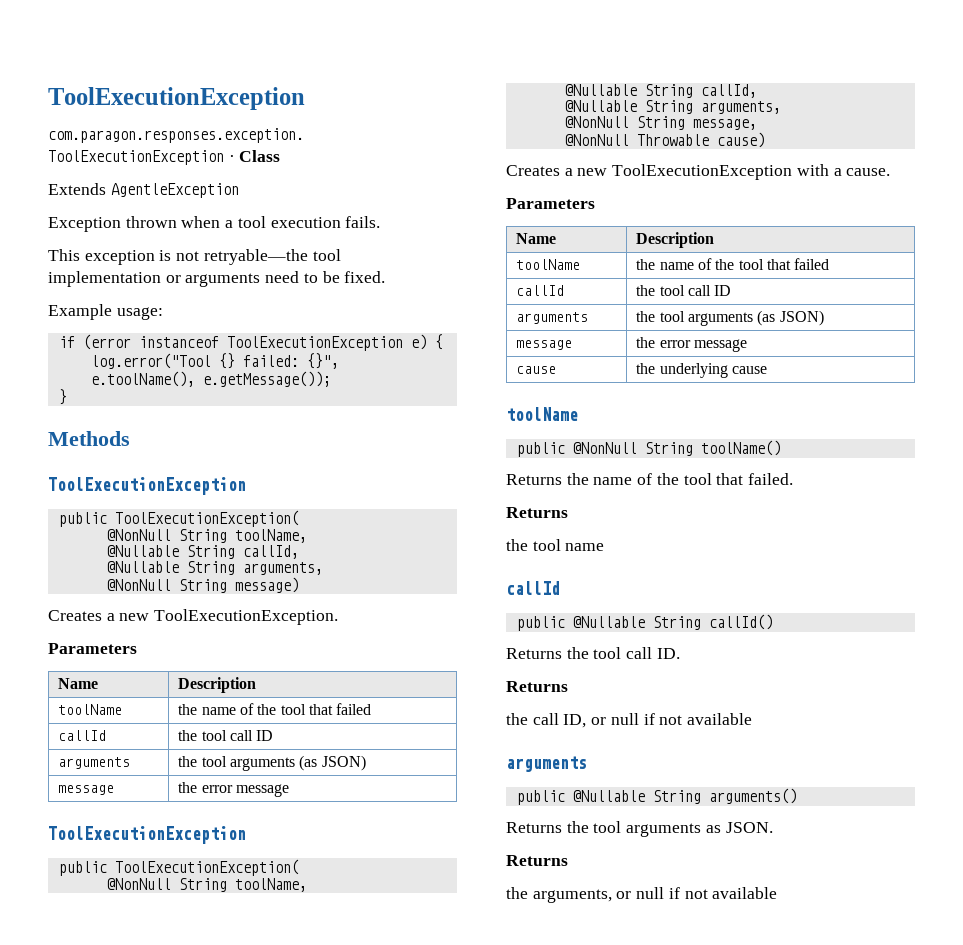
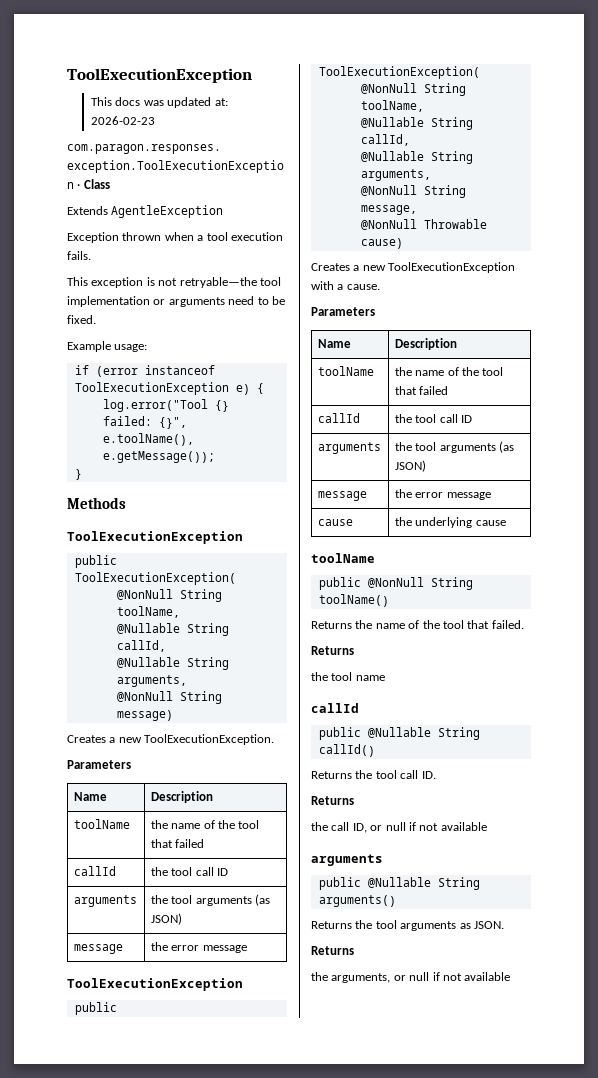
[48,87,305,110] ToolExecutionException -> [67,68,252,83] [91,97,228,108] [91,116,156,125] ToolExecutionException // This docs was updated at: 2026-02-23

